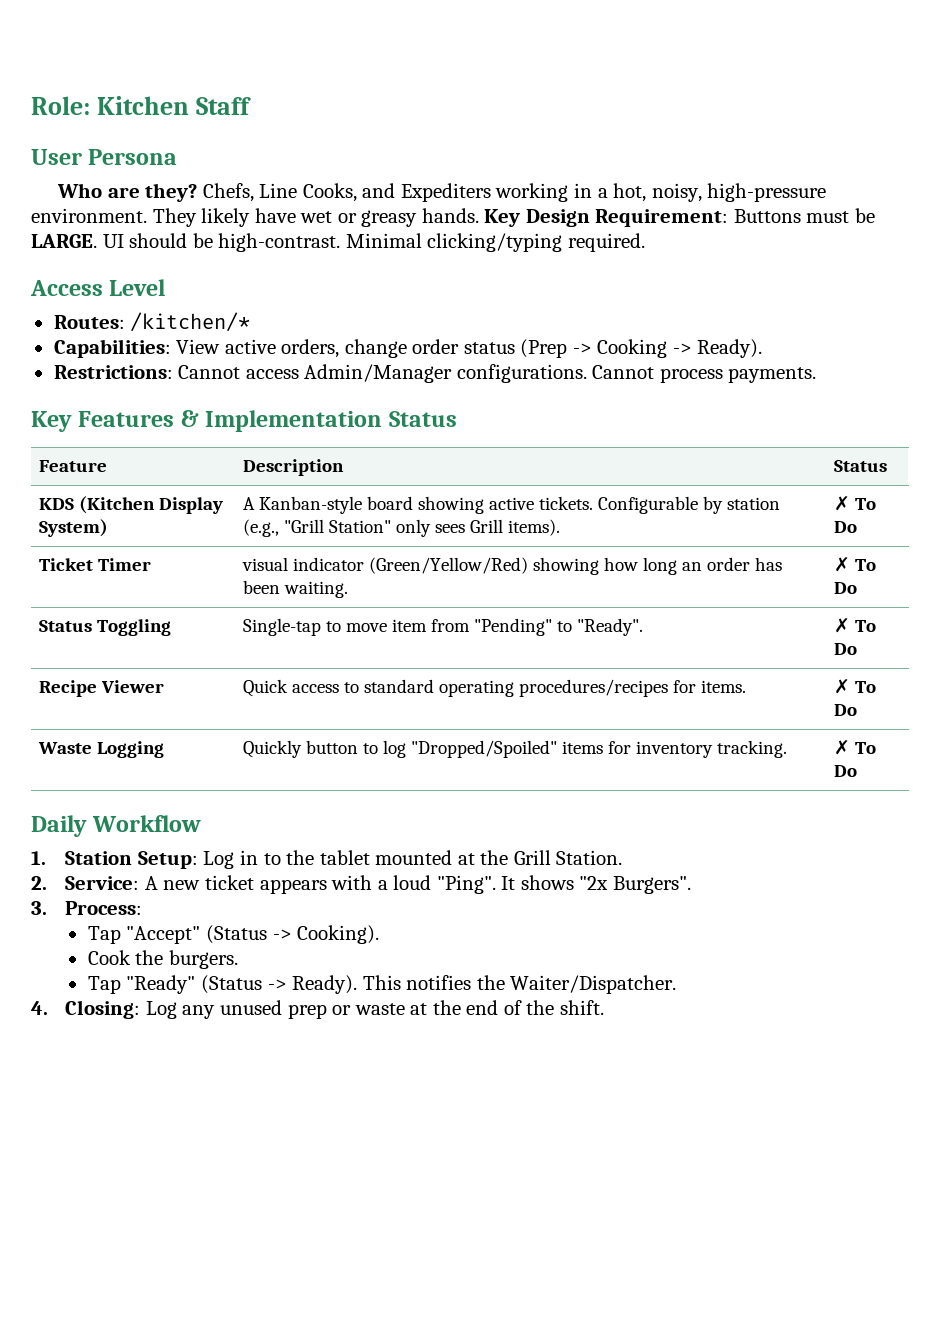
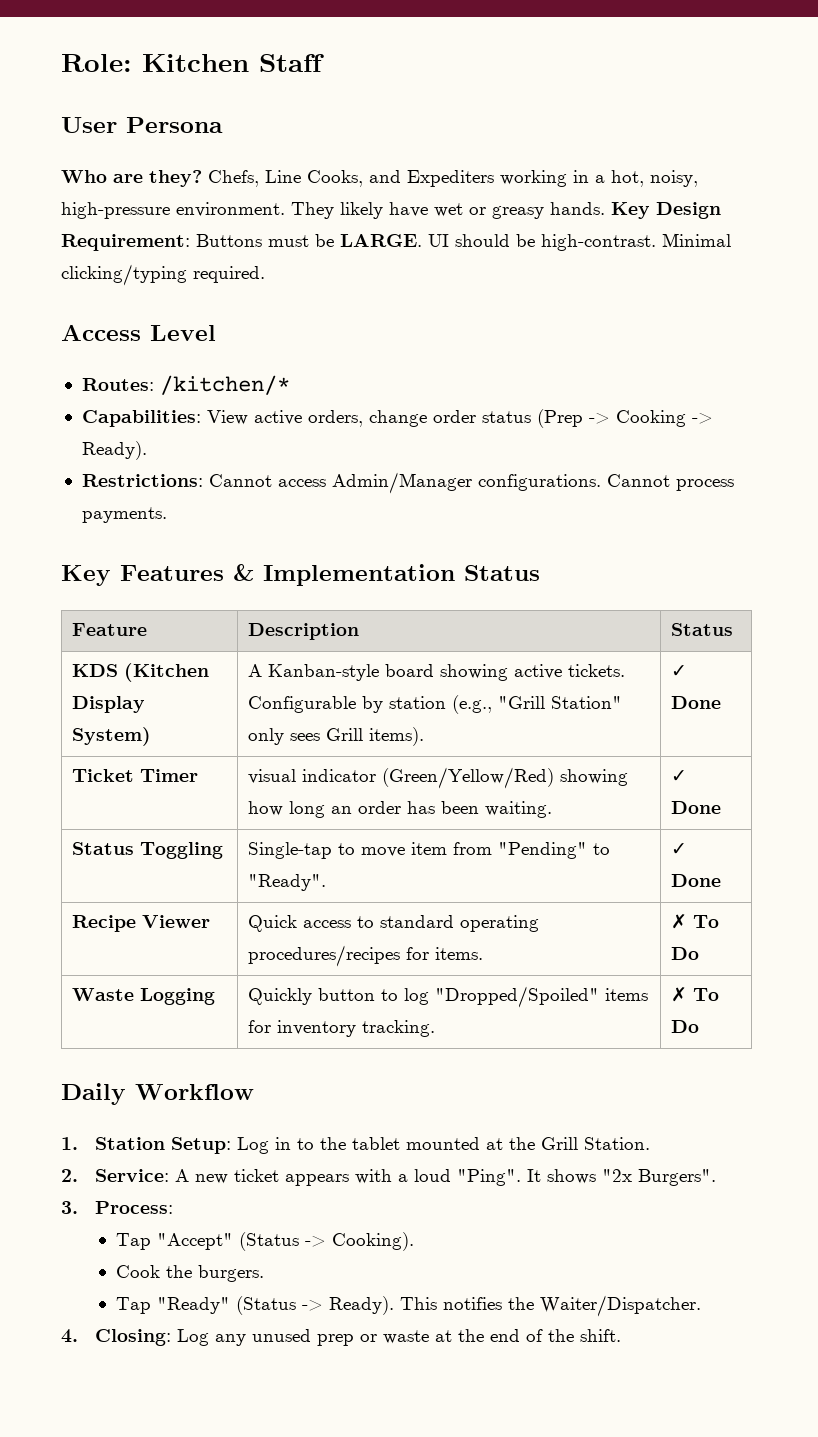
[834,496,877,511] [834,521,858,533] ✗ To Do -> [670,665,687,677] [670,696,721,709] ✓ Done
[834,557,877,572] [834,582,858,594] ✗ To Do -> [670,770,687,782] [670,801,721,814] ✓ Done
[834,618,877,633] [834,643,858,655] ✗ To Do -> [670,843,687,855] [670,874,721,887] ✓ Done

